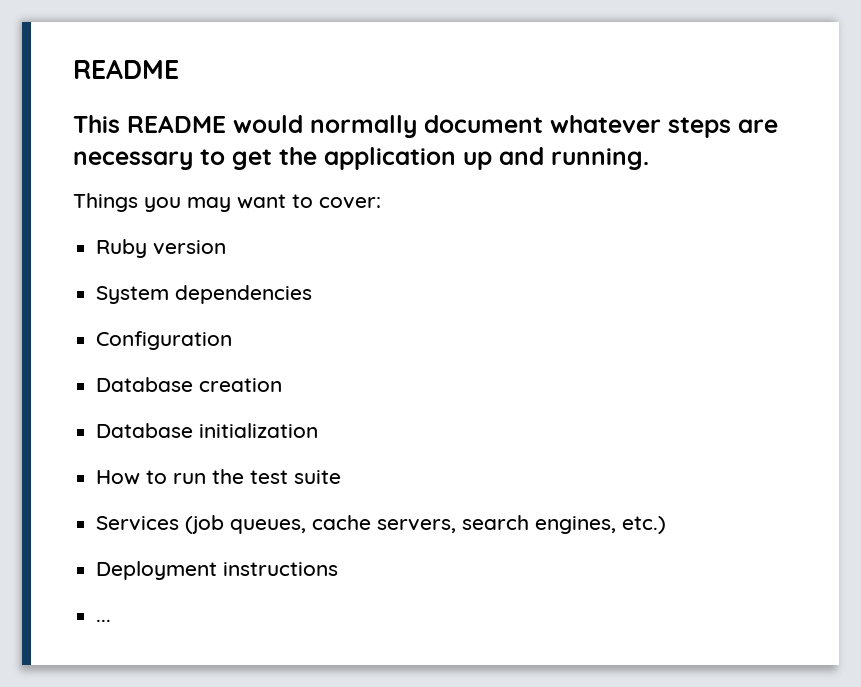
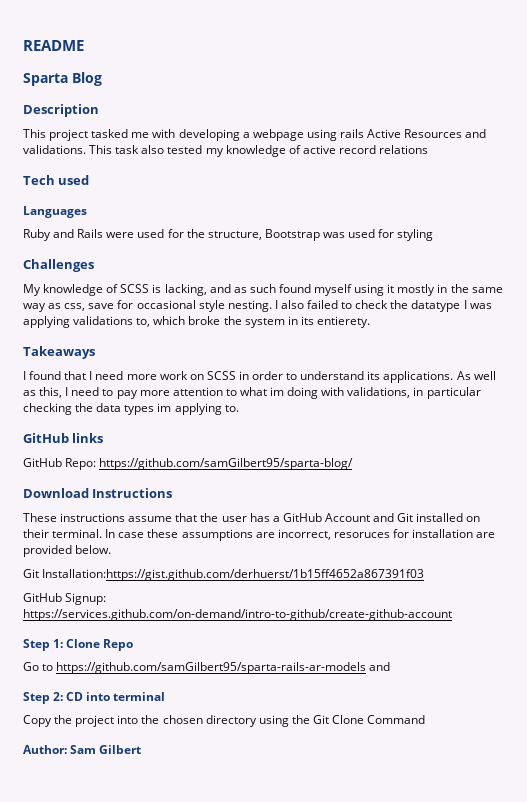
[73,115,778,138] [73,147,649,170] [73,193,381,212] [96,239,227,258] [96,285,313,304] [96,331,233,350] [96,377,283,392] [96,423,319,438] [96,469,342,485] [96,515,667,534] [96,561,339,580] [96,619,112,622] This README would normally document whatever steps are necessary to get the application up and running. // Things you may want to cover: // Ruby version // System dependencies // Configuration // Database creation // Database initialization // How to run the test suite // Services (job queues, cache servers, search engines, etc.) // Deployment instructions // ... -> [23,72,102,86] [23,104,99,117] [23,129,487,141] [23,145,429,157] [23,175,90,185] [23,206,87,218] [23,229,434,241] [23,259,94,272] [23,284,503,296] [23,300,492,312] [23,316,370,328] [23,346,95,359] [23,371,496,383] [23,387,481,399] [23,403,239,415] [23,433,104,443] [23,458,354,470] [23,488,173,498] [23,513,481,522] [23,529,496,541] [23,545,112,557] [23,569,425,581] [23,593,107,605] [23,609,452,621] [23,639,134,651] [23,662,391,674] [23,692,166,704] [23,715,426,727] [23,745,142,754] Sparta Blog // Description // This project tasked me with developing a webpage using rails Active Resources and validations. This task also tested my knowledge of active record relations // Tech used // Languages // Ruby and Rails were used for the structure, Bootstrap was used for styling // Challenges // My knowledge of SCSS is lacking, and as such found myself using it mostly in the same way as css, save for occasional style nesting. I also failed to check the datatype I was applying validations to, which broke the system in its entierety. // Takeaways // I found that I need more work on SCSS in order to understand its applications. As well as this, I need to pay more attention to what im doing with validations, in particular checking the data types im applying to. // GitHub links // GitHub Repo: https://github.com/samGilbert95/sparta-blog/ // Download Instructions // These instructions assume that the user has a GitHub Account and Git installed on their terminal. In case these assumptions are incorrect, resoruces for installation are provided below. // Git Installation:https://gist.github.com/derhuerst/1b15ff4652a867391f03 // GitHub Signup: https://services.github.com/on-demand/intro-to-github/create-github-account // Step 1: Clone Repo // Go to https://github.com/samGilbert95/sparta-rails-ar-models and // Step 2: CD into terminal // Copy the project into the chosen directory using the Git Clone Command // Author: Sam Gilbert

